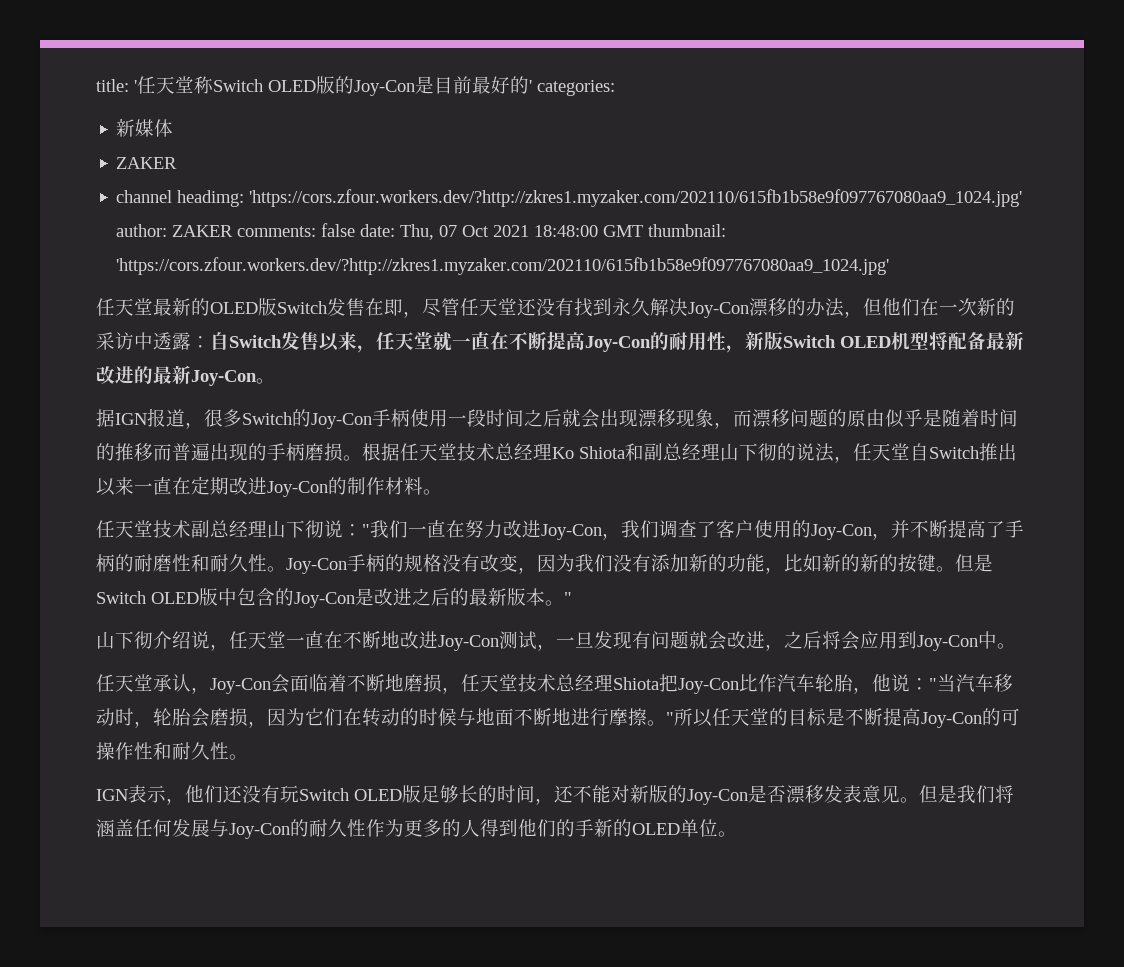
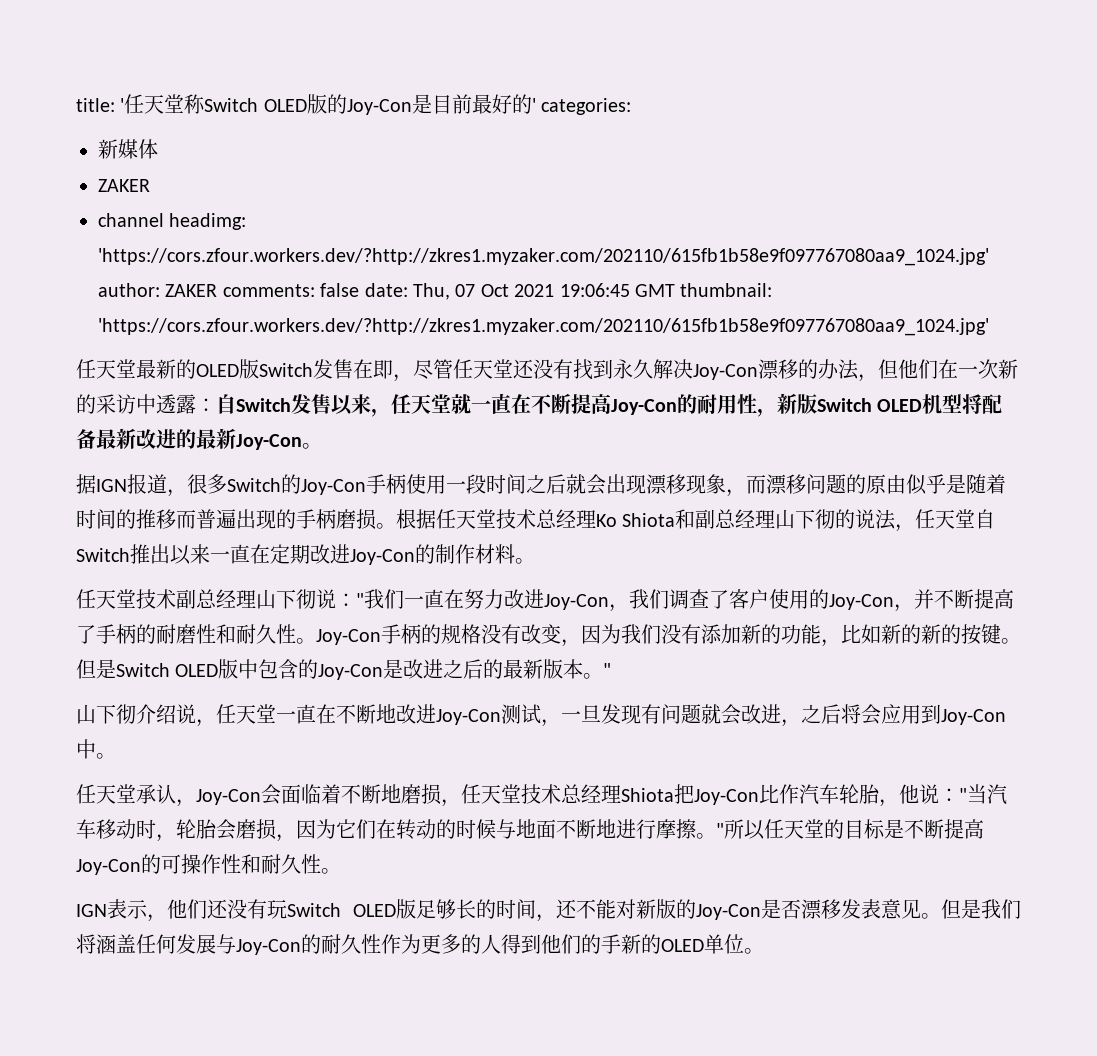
[534,225,599,237] 18:48:00 -> [559,283,630,297] 19:06:45

